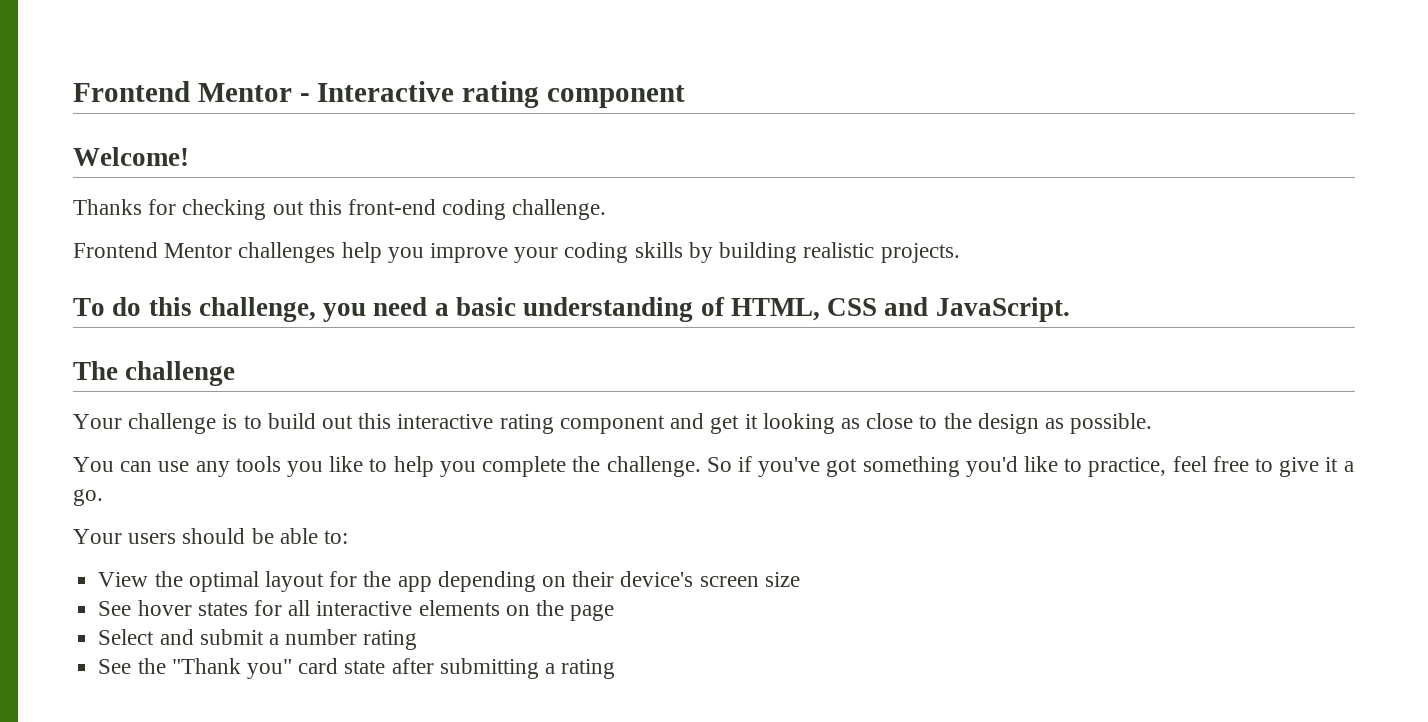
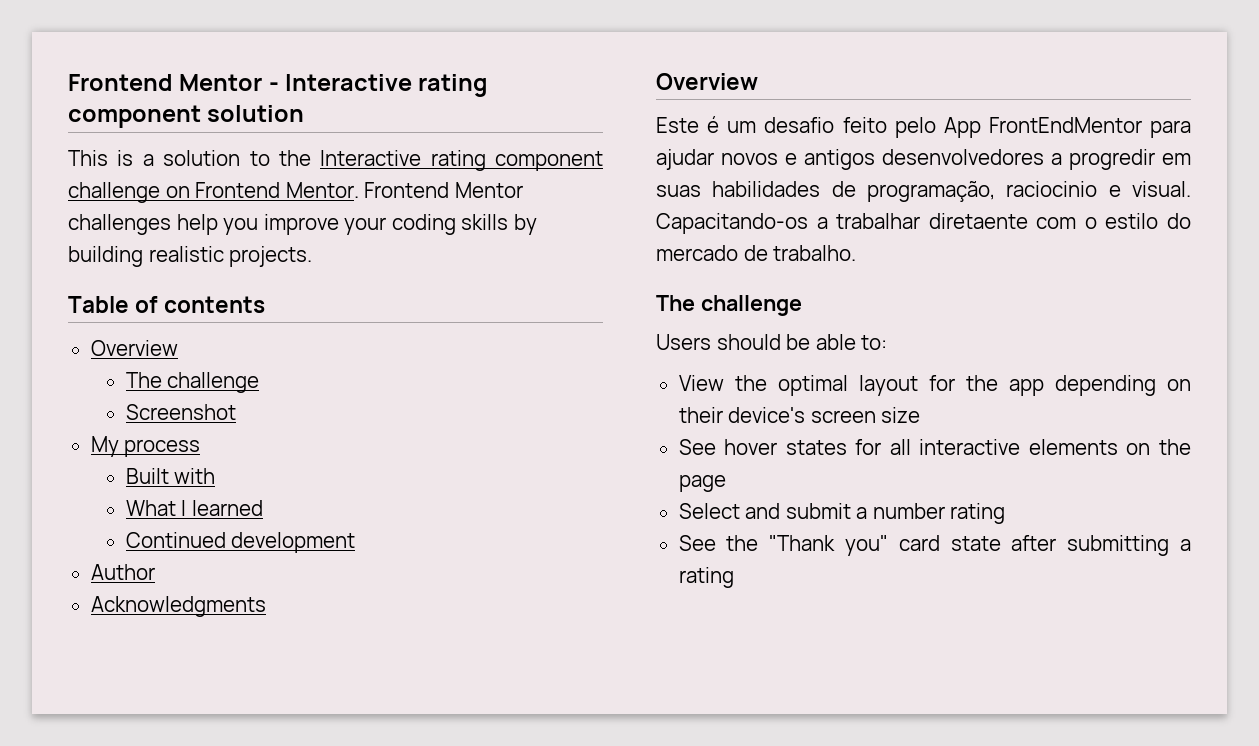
[73,147,189,166] [73,199,607,220] // Welcome! // Thanks for checking out this front-end coding challenge. // -> [207,105,305,122] [68,150,603,171] [68,182,359,203] solution // This is a solution to the Interactive rating component challenge on Frontend Mentor.
[73,297,1070,322] [73,361,236,386] [73,413,1153,434] [73,456,1354,477] [73,489,103,506] [73,529,177,544] To do this challenge, you need a basic understanding of HTML, CSS and JavaScript. // The challenge // Your challenge is to build out this interactive rating component and get it looking as close to the design as possible. // You can use any tools you like to help you complete the challenge. So if you've got something you'd like to practice, feel free to give it a go. // Your users -> [68,296,266,313] [90,340,178,356] [125,372,260,393] [125,404,236,420] [90,436,201,457] [125,468,216,484] [125,500,264,516] [125,532,356,553] [90,564,155,580] [90,596,266,617] [656,73,758,90] [656,116,1191,138] [656,149,1191,170] [656,181,1191,202] [656,213,1191,234] [656,245,857,261] [656,295,802,316] [656,334,711,350] Table of contents // Overview // The challenge // Screenshot // My process // Built with // What I learned // Continued development // Author // Acknowledgments // Overview // Este é um desafio feito pelo App FrontEndMentor para ajudar novos e antigos desenvolvedores a progredir em suas habilidades de programação, raciocinio e visual. Capacitando-os a trabalhar diretaente com o estilo do mercado de trabalho. // The challenge // Users

